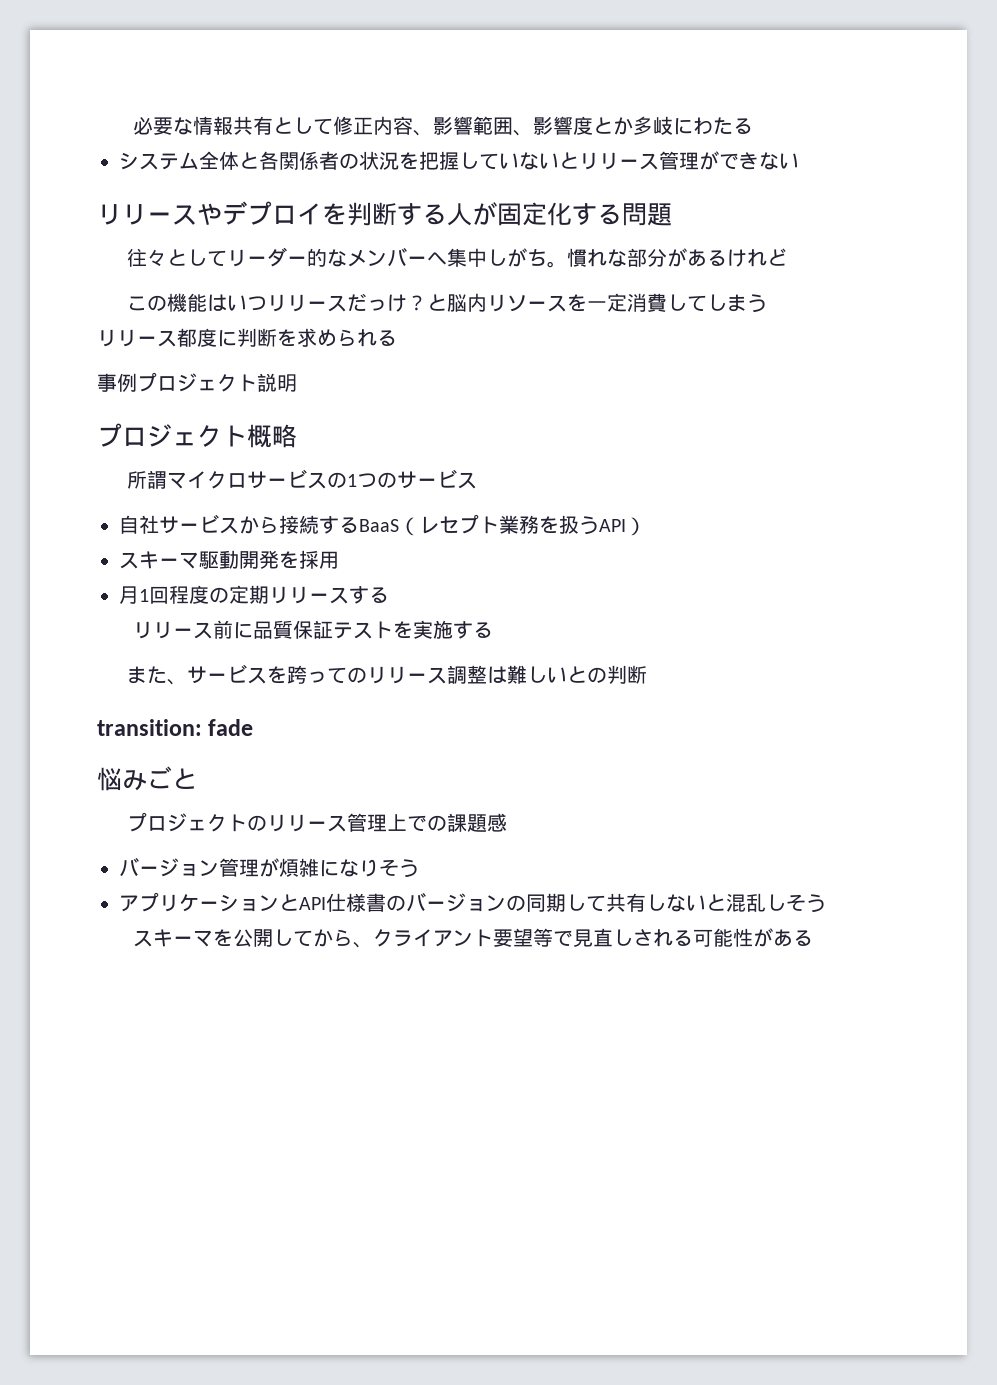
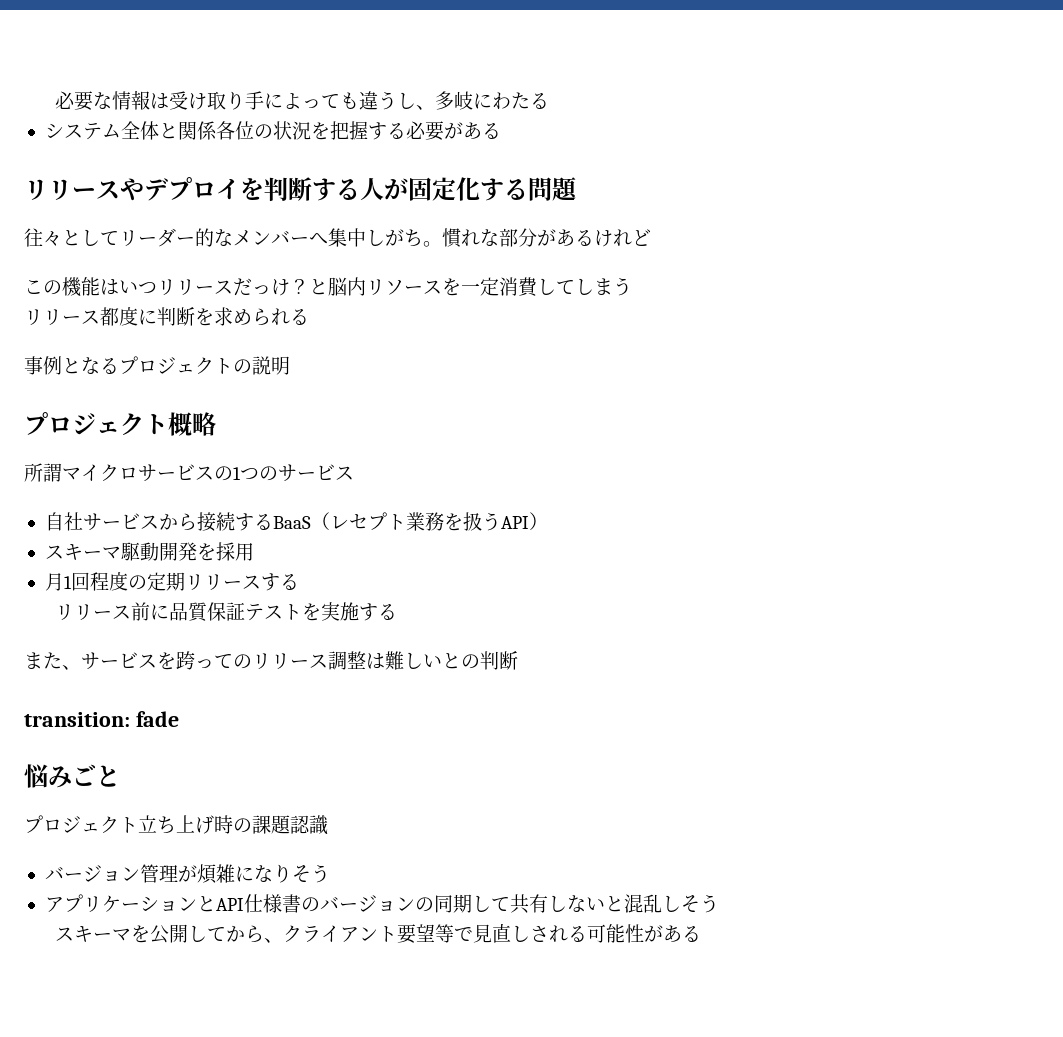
[232,116,633,136] 共有として修正内容、影響範囲、影響度とか -> [150,91,436,110] は受け取り手によっても違うし、
[259,151,339,170] 各関係者 -> [177,121,254,140] 関係各位
[459,151,799,170] していないとリリース管理ができない -> [367,121,501,141] する必要がある
[137,372,257,392] プロジェクト -> [62,356,252,374] となるプロジェクトの
[246,813,507,832] のリリース管理上での課題感 -> [138,815,328,835] 立ち上げ時の課題認識

